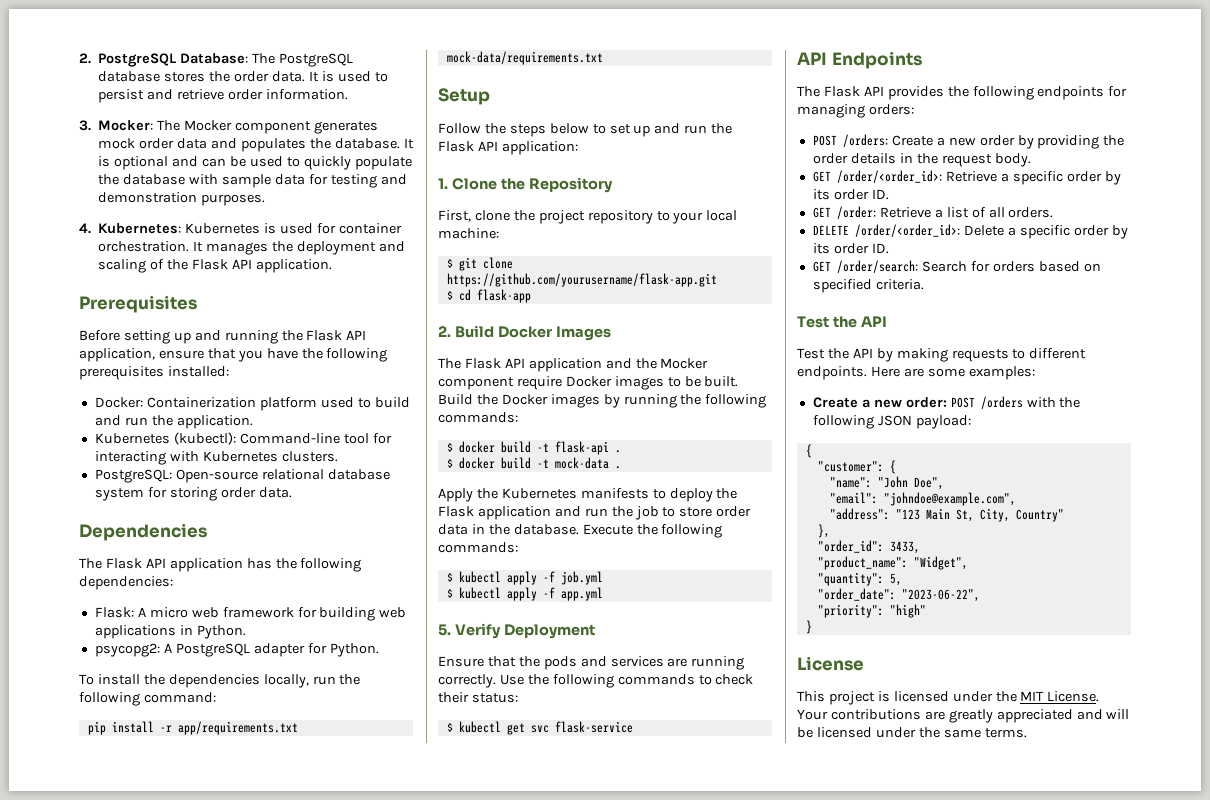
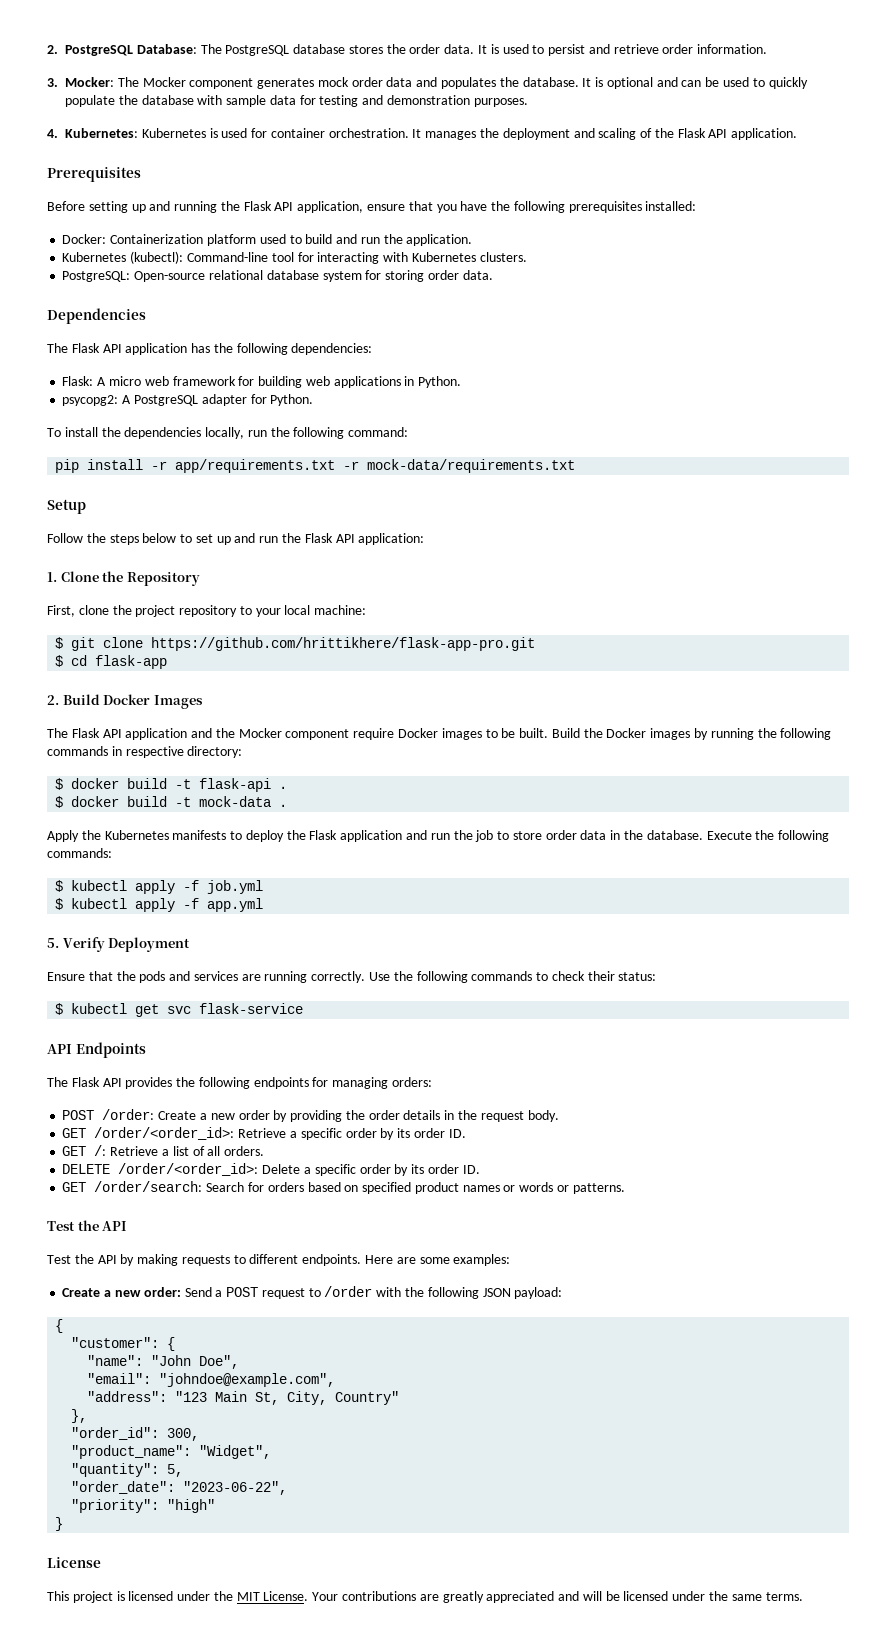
(298, 728) none -> [343,461,360,470] -r
[446,273,717,287] https://github.com/yourusername/flask-app.git -> [151,637,536,651] https://github.com/hrittikhere/flask-app-pro.git
[438,412,518,423] commands: -> [47,746,243,758] commands in respective directory:
[842,134,888,147] /orders: -> [102,1109,155,1120] /order:
[836,206,876,219] /order: -> [94,1145,107,1156] /:
[875,279,924,290] criteria. -> [414,1182,625,1194] product names or words or patterns.
[950,396,1023,409] POST /orders -> [184,1286,373,1299] Send a POST request to /order
[889,541,920,554] 3433, -> [167,1428,200,1441] 300,

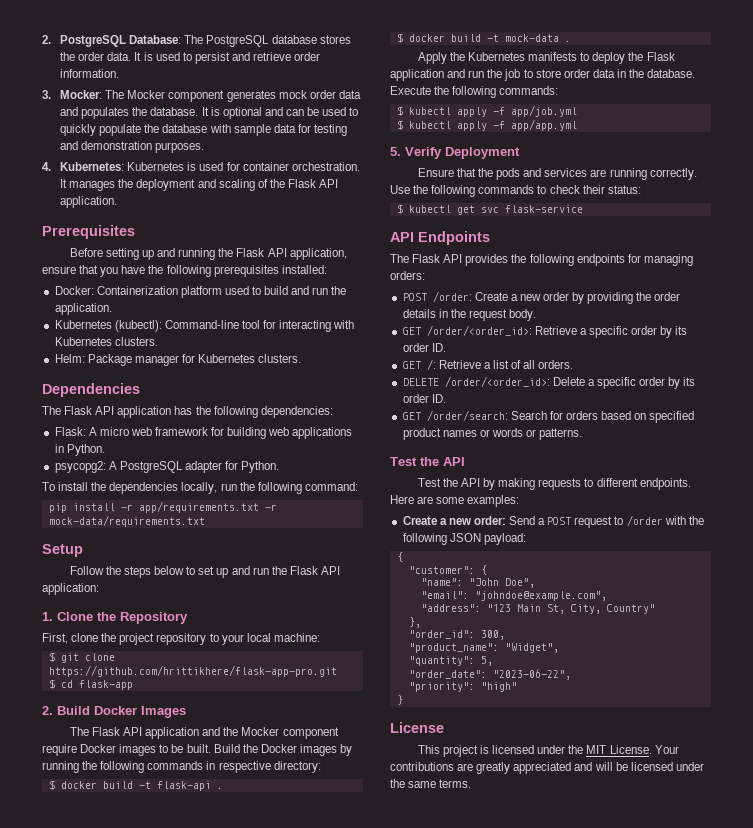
[62,270,493,282] PostgreSQL: Open-source relational database system for storing order data. -> [54,354,302,366] Helm: Package manager for Kubernetes clusters.
[207,880,264,894] [55,898,264,912] job.yml // $ kubectl apply -f app.yml -> [510,105,577,117] [396,119,577,131] app/job.yml // $ kubectl apply -f app/app.yml

